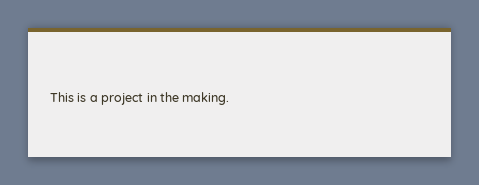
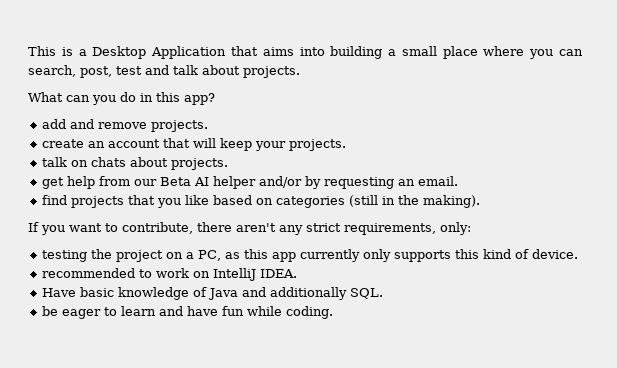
[101,92,230,105] project in the making. -> [92,46,583,59] [28,65,300,78] [28,92,215,105] [42,119,209,132] [42,138,347,151] [42,157,229,170] [42,176,459,189] [42,195,481,208] [28,222,471,235] [42,249,579,262] [42,268,298,281] [42,287,384,300] [42,306,334,319] Desktop Application that aims into building a small place where you can search, post, test and talk about projects. // What can you do in this app? // add and remove projects. // create an account that will keep your projects. // talk on chats about projects. // get help from our Beta AI helper and/or by requesting an email. // find projects that you like based on categories (still in the making). // If you want to contribute, there aren't any strict requirements, only: // testing the project on a PC, as this app currently only supports this kind of device. // recommended to work on IntelliJ IDEA. // Have basic knowledge of Java and additionally SQL. // be eager to learn and have fun while coding.

